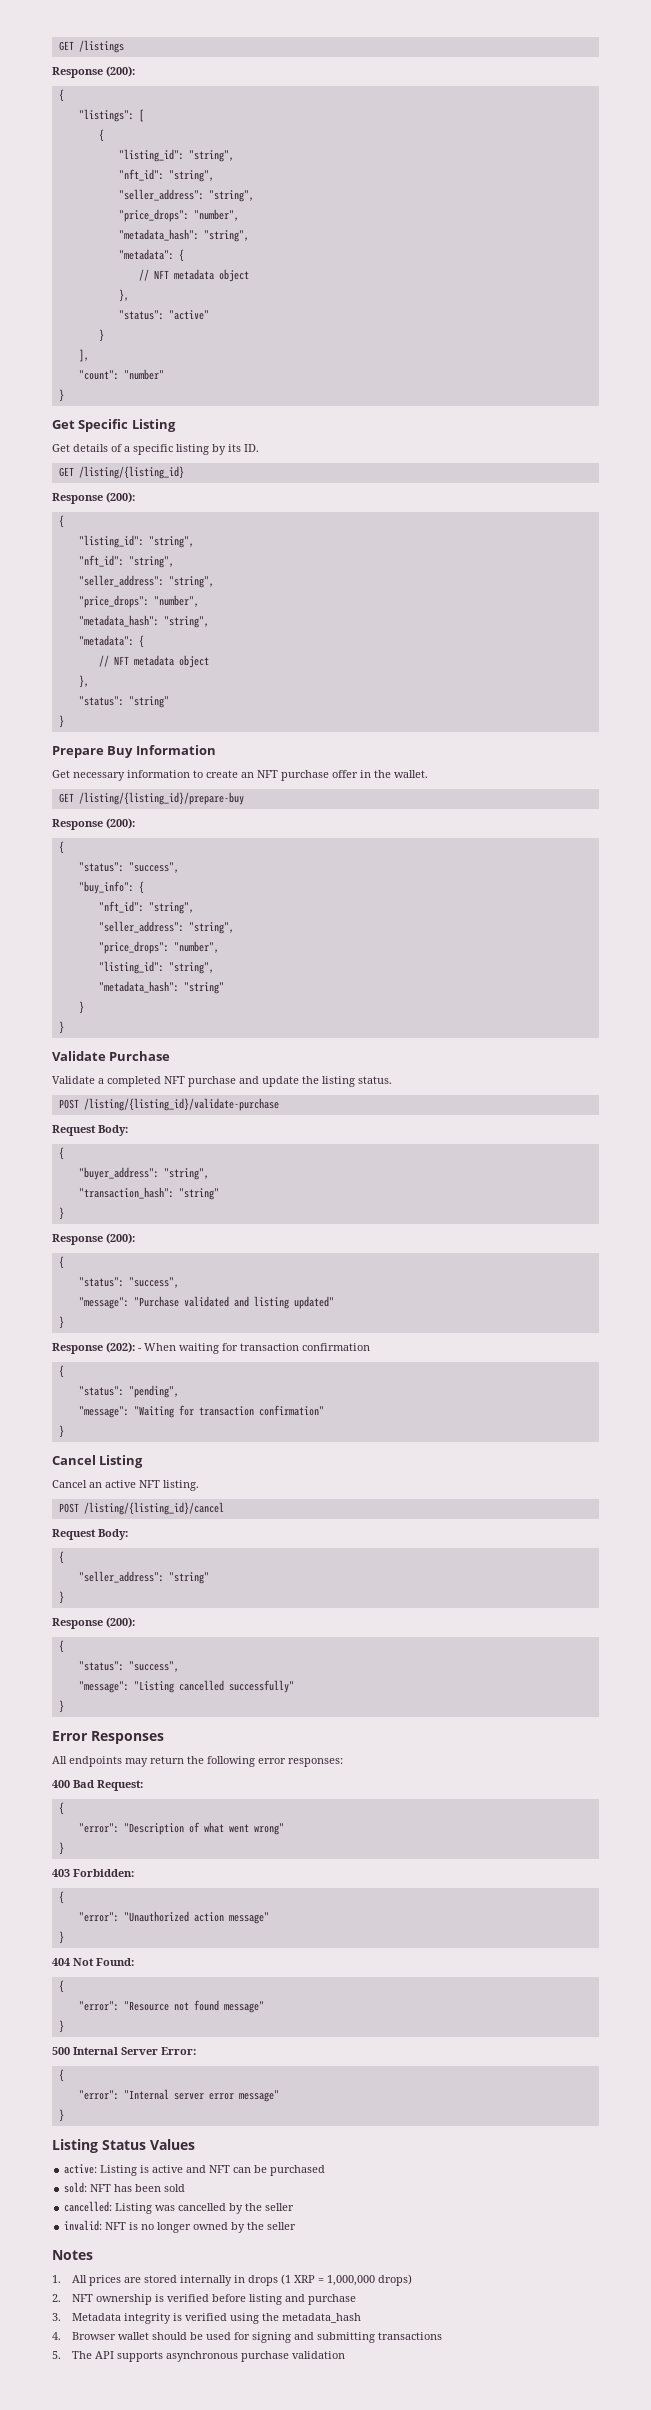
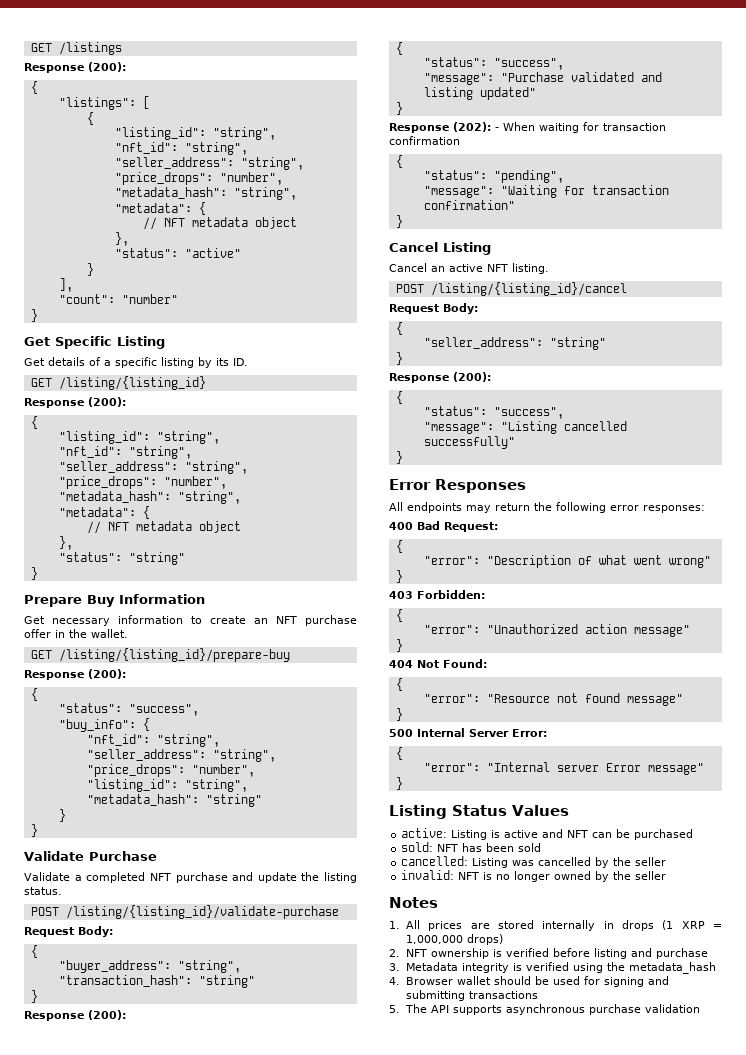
[208,2093,234,2100] error -> [605,763,641,772] Error

